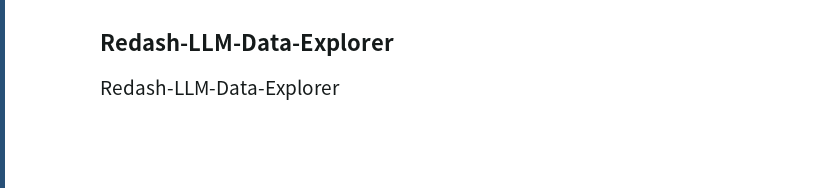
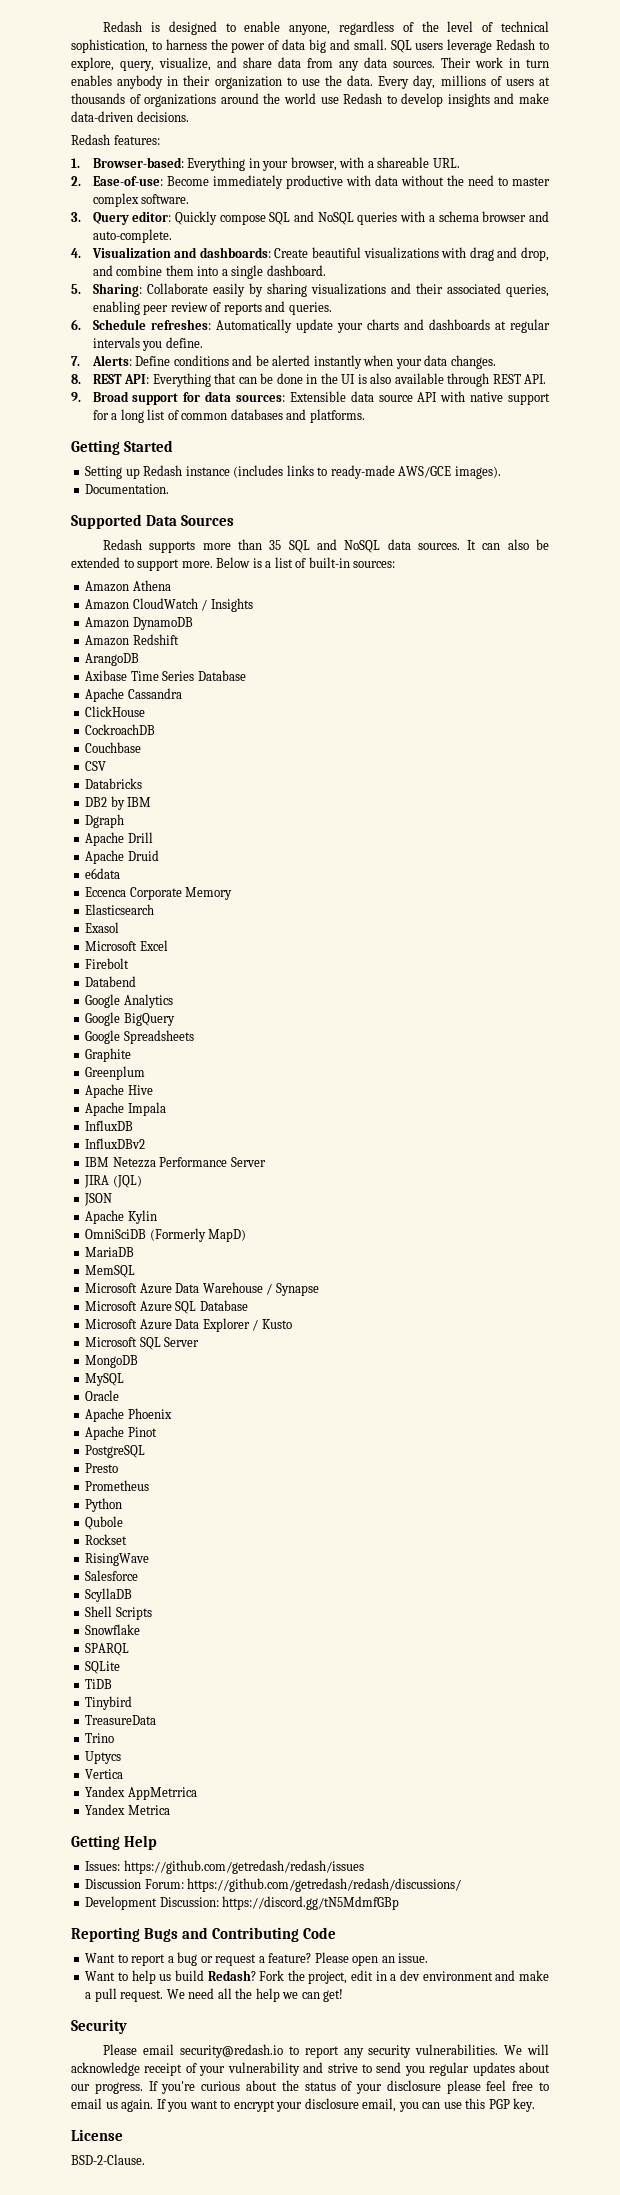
[100,33,394,56] [100,79,340,100] Redash-LLM-Data-Explorer // Redash-LLM-Data-Explorer -> [103,21,549,35] [71,39,549,53] [71,57,549,71] [71,75,551,89] [71,93,549,107] [71,111,189,122] [71,134,160,145] [71,157,460,171] [71,175,551,189] [92,193,190,207] [71,211,549,225] [92,229,172,243] [71,247,549,261] [92,265,326,279] [71,283,549,297] [92,301,332,315] [71,319,551,333] [92,337,203,351] [71,355,496,369] [71,373,547,387] [71,391,550,405] [92,409,365,423] [71,440,174,455] [85,465,501,479] [85,484,170,494] [71,514,235,529] [103,539,549,553] [71,557,396,571] [85,580,171,592] [85,598,253,612] [85,617,193,630] [85,634,179,646] [85,653,140,666] [85,670,246,681] [85,688,182,702] [85,706,146,717] [85,724,156,735] [85,742,142,753] [85,761,107,771] [85,778,143,789] [85,796,152,810] [85,814,125,828] [85,832,153,846] [85,850,159,864] [85,868,121,879] [85,887,233,900] [85,904,155,915] [85,922,120,933] [85,940,168,951] [85,958,130,969] [85,976,137,987] [85,994,173,1008] [85,1012,175,1026] [85,1030,194,1044] [85,1048,132,1062] [85,1066,146,1080] [85,1084,153,1098] [85,1102,166,1116] [85,1120,134,1131] [85,1138,146,1149] [85,1157,266,1168] [84,1175,142,1188] [84,1193,113,1206] [85,1210,157,1224] [85,1228,247,1242] [85,1247,135,1257] [85,1265,136,1278] [85,1282,319,1296] [85,1300,248,1314] [85,1318,292,1332] [85,1337,200,1350] [85,1355,139,1368] [85,1373,125,1386] [85,1390,120,1401] [85,1408,172,1422] [85,1426,157,1440] [85,1445,146,1458] [85,1463,119,1473] [85,1480,150,1491] [85,1498,123,1512] [85,1516,124,1530] [85,1534,128,1545] [85,1553,150,1566] [85,1570,139,1581] [85,1588,133,1602] [85,1606,152,1620] [85,1624,141,1635] [85,1643,130,1656] [85,1661,121,1674] [85,1679,113,1689] [85,1696,133,1710] [85,1715,157,1725] [85,1733,115,1743] [85,1751,122,1764] [85,1769,124,1779] [85,1786,197,1800] [85,1804,170,1815] [71,1835,158,1850] [85,1860,364,1874] [85,1878,462,1892] [85,1896,400,1910] [71,1927,337,1942] [85,1952,429,1966] [85,1970,549,1984] [85,1988,344,2002] [71,2019,127,2034] [103,2044,549,2058] [71,2062,551,2076] [71,2080,549,2094] [71,2098,536,2112] [71,2129,123,2141] [71,2154,145,2165] Redash is designed to enable anyone, regardless of the level of technical sophistication, to harness the power of data big and small. SQL users leverage Redash to explore, query, visualize, and share data from any data sources. Their work in turn enables anybody in their organization to use the data. Every day, millions of users at thousands of organizations around the world use Redash to develop insights and make data-driven decisions. // Redash features: // 1. Browser-based: Everything in your browser, with a shareable URL. // 2. Ease-of-use: Become immediately productive with data without the need to master complex software. // 3. Query editor: Quickly compose SQL and NoSQL queries with a schema browser and auto-complete. // 4. Visualization and dashboards: Create beautiful visualizations with drag and drop, and combine them into a single dashboard. // 5. Sharing: Collaborate easily by sharing visualizations and their associated queries, enabling peer review of reports and queries. // 6. Schedule refreshes: Automatically update your charts and dashboards at regular intervals you define. // 7. Alerts: Define conditions and be alerted instantly when your data changes. // 8. REST API: Everything that can be done in the UI is also available through REST API. // 9. Broad support for data sources: Extensible data source API with native support for a long list of common databases and platforms. // Getting Started // Setting up Redash instance (includes links to ready-made AWS/GCE images). // Documentation. // Supported Data Sources // Redash supports more than 35 SQL and NoSQL data sources. It can also be extended to support more. Below is a list of built-in sources: // Amazon Athena // Amazon CloudWatch / Insights // Amazon DynamoDB // Amazon Redshift // ArangoDB // Axibase Time Series Database // Apache Cassandra // ClickHouse // CockroachDB // Couchbase // CSV // Databricks // DB2 by IBM // Dgraph // Apache Drill // Apache Druid // e6data // Eccenca Corporate Memory // Elasticsearch // Exasol // Microsoft Excel // Firebolt // Databend // Google Analytics // Google BigQuery // Google Spreadsheets // Graphite // Greenplum // Apache Hive // Apache Impala // InfluxDB // InfluxDBv2 // IBM Netezza Performance Server // JIRA (JQL) // JSON // Apache Kylin // OmniSciDB (Formerly MapD) // MariaDB // MemSQL // Microsoft Azure Data Warehouse / Synapse // Microsoft Azure SQL Database // Microsoft Azure Data Explorer / Kusto // Microsoft SQL Server // MongoDB // MySQL // Oracle // Apache Phoenix // Apache Pinot // PostgreSQL // Presto // Prometheus // Python // Qubole // Rockset // RisingWave // Salesforce // ScyllaDB // Shell Scripts // Snowflake // SPARQL // SQLite // TiDB // Tinybird // TreasureData // Trino // Uptycs // Vertica // Yandex AppMetrrica // Yandex Metrica // Getting Help // Issues: https://github.com/getredash/redash/issues // Discussion Forum: https://github.com/getredash/redash/discussions/ // Development Discussion: https://discord.gg/tN5MdmfGBp // Reporting Bugs and Contributing Code // Want to report a bug or request a feature? Please open an issue. // Want to help us build Redash? Fork the project, edit in a dev environment and make a pull request. We need all the help we can get! // Security // Please email security@redash.io to report any security vulnerabilities. We will acknowledge receipt of your vulnerability and strive to send you regular updates about our progress. If you're curious about the status of your disclosure please feel free to email us again. If you want to encrypt your disclosure email, you can use this PGP key. // License // BSD-2-Clause.

